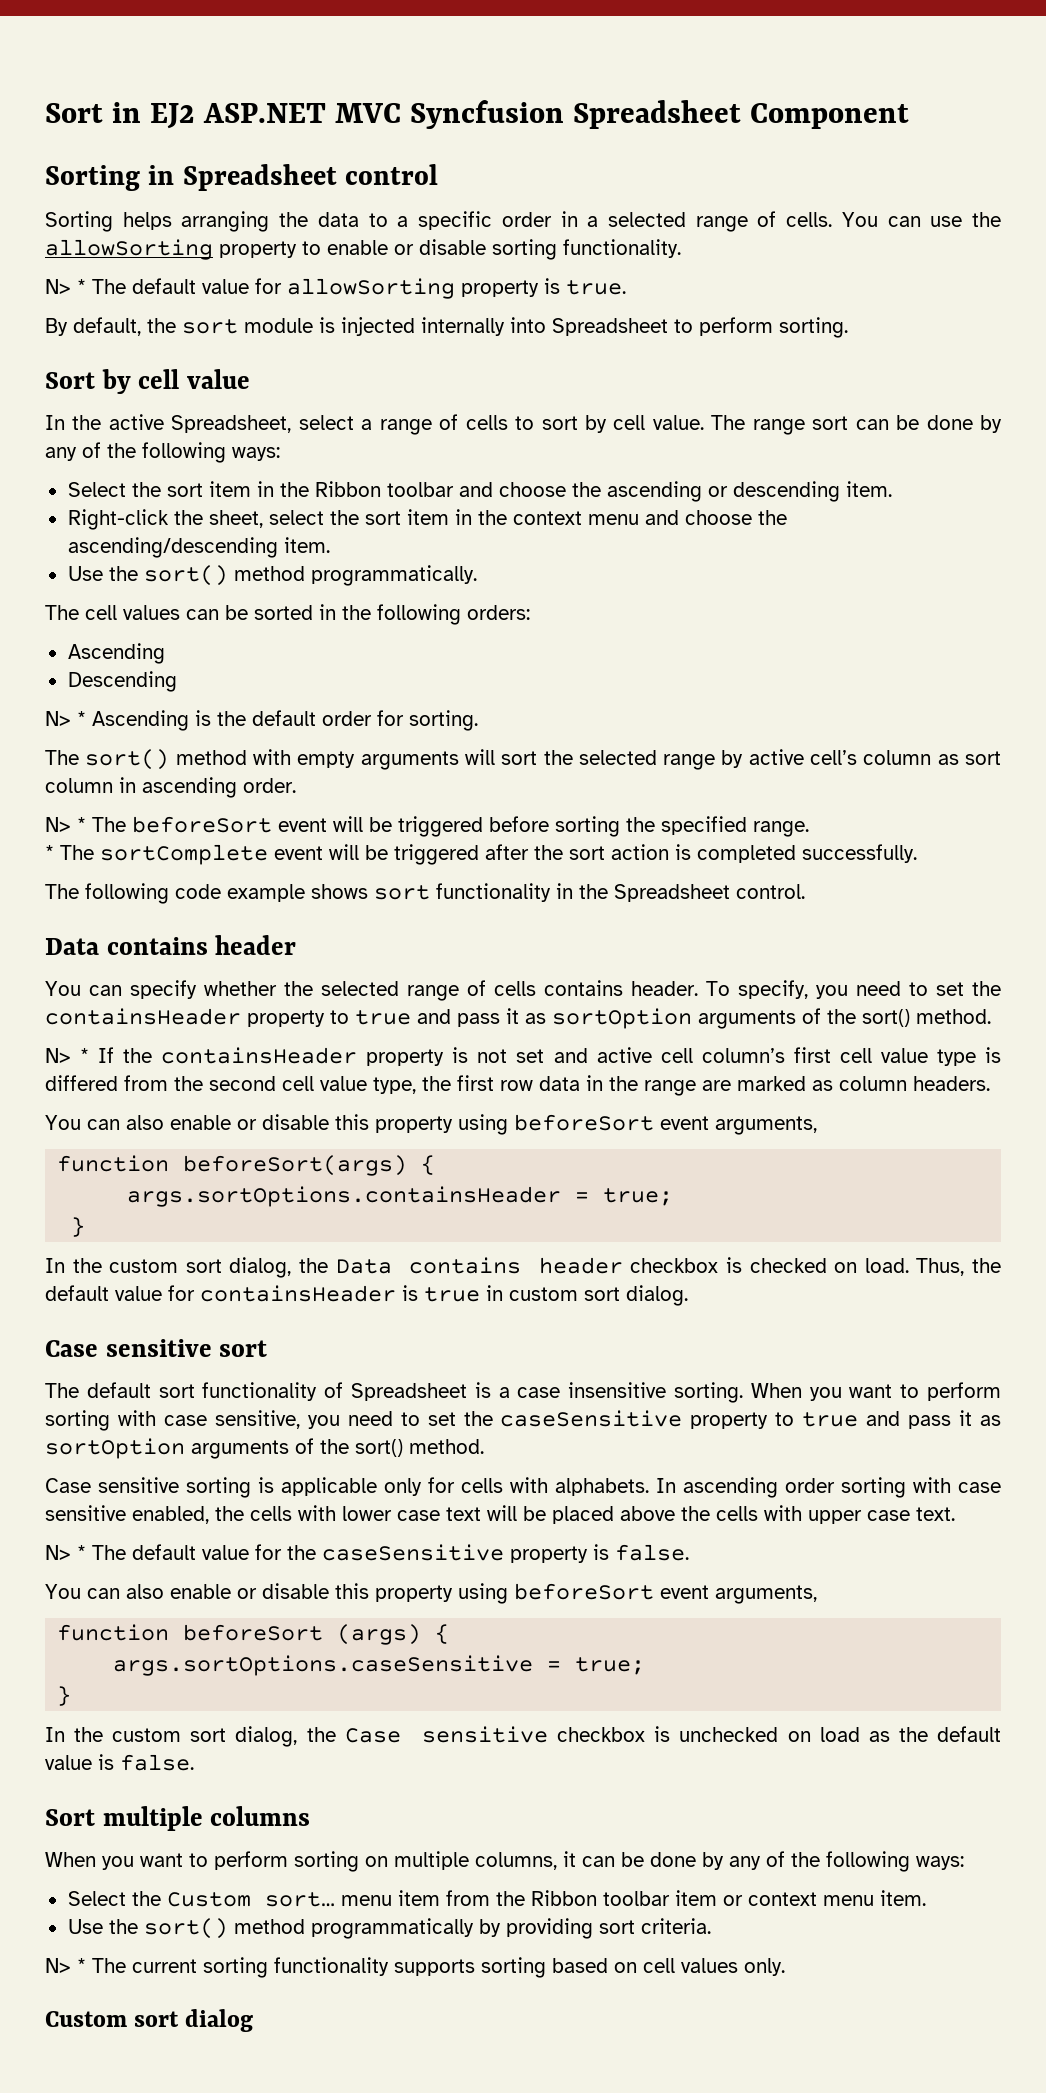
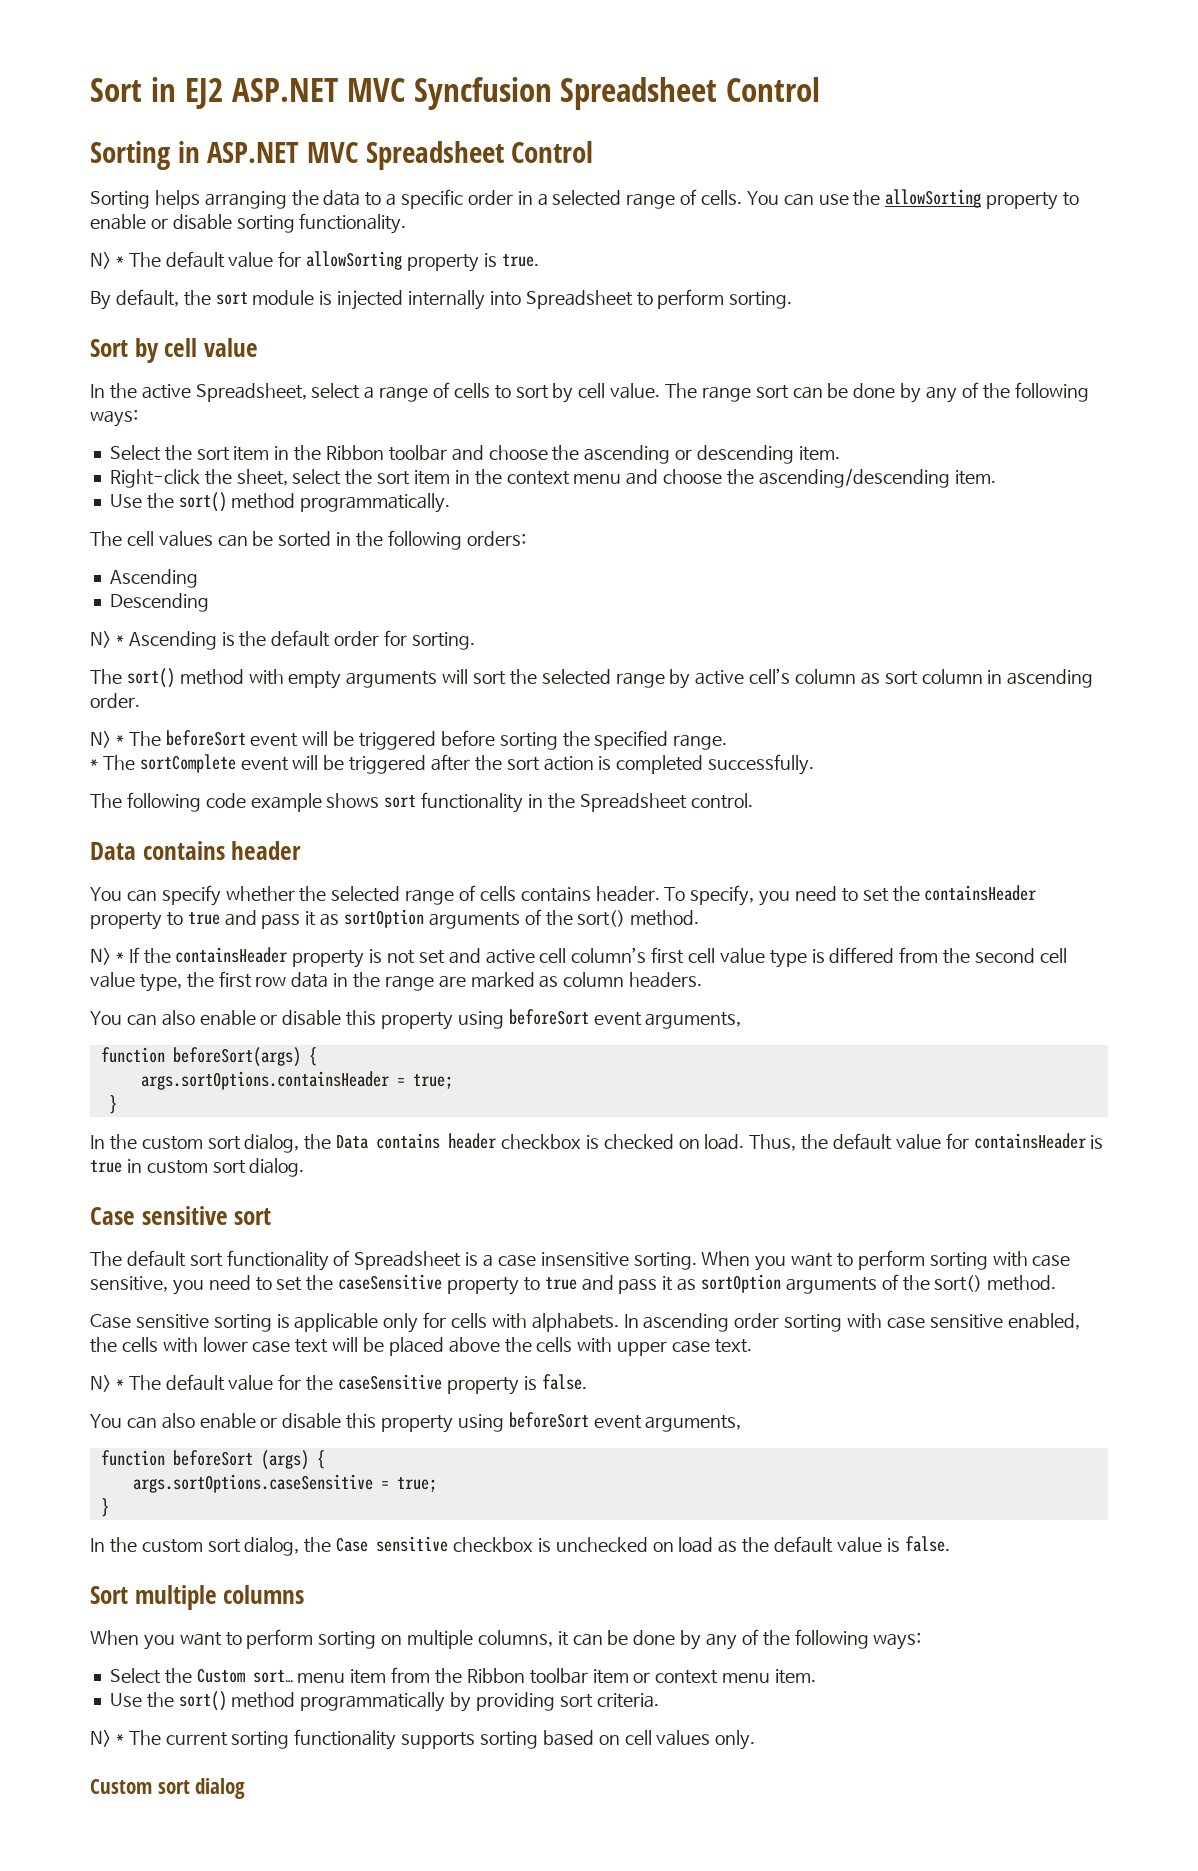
[750,103,910,129] Component -> [726,77,821,102] Control
[182,164,439,191] Spreadsheet control -> [207,141,594,170] ASP.NET MVC Spreadsheet Control

